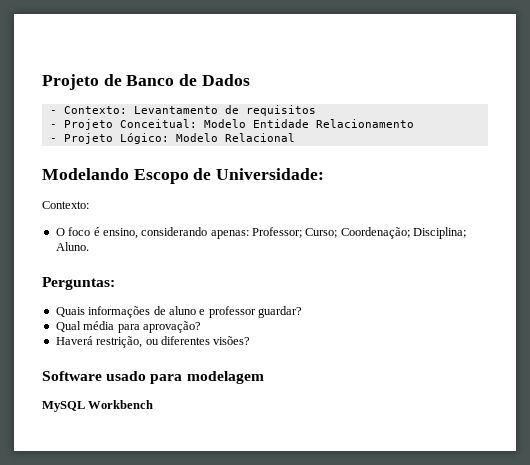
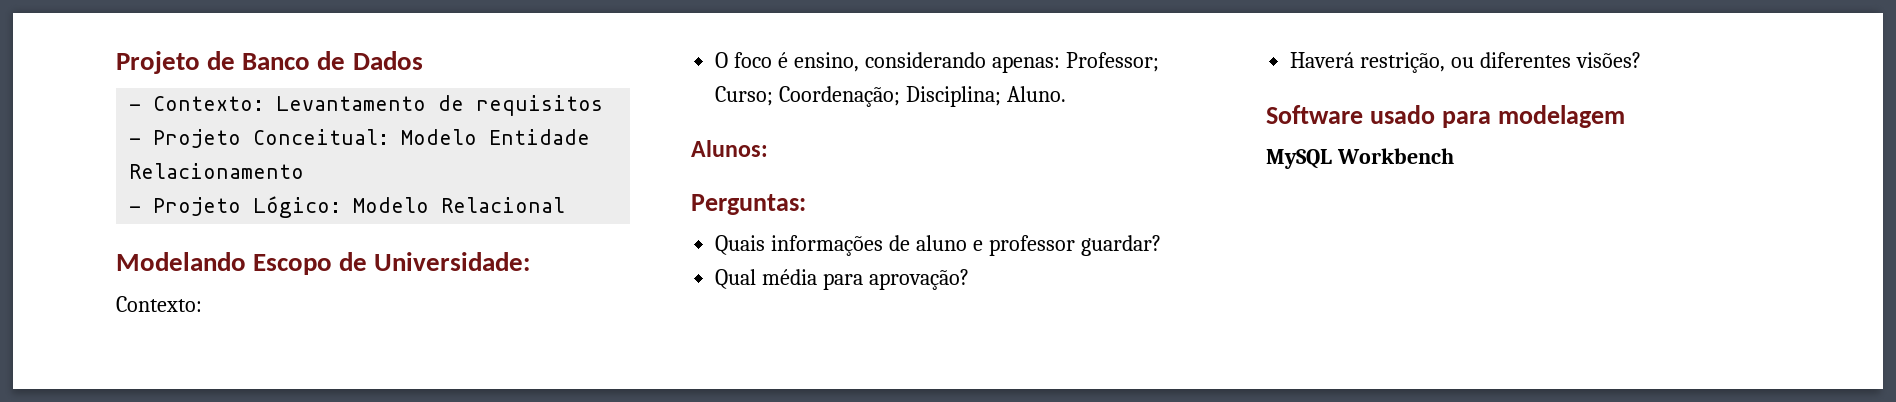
(89, 246) none -> [691,140,768,157] // Alunos:

